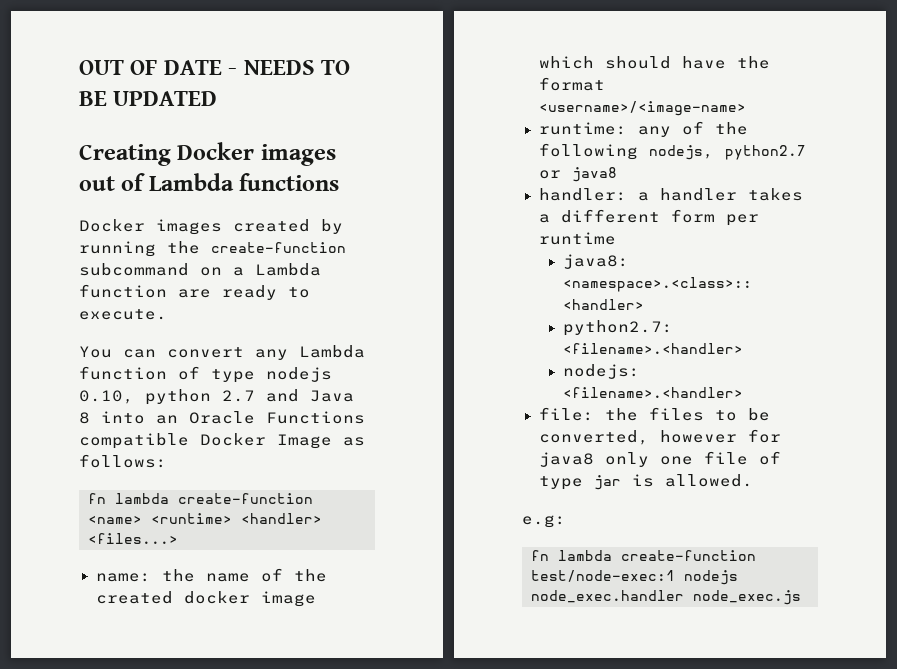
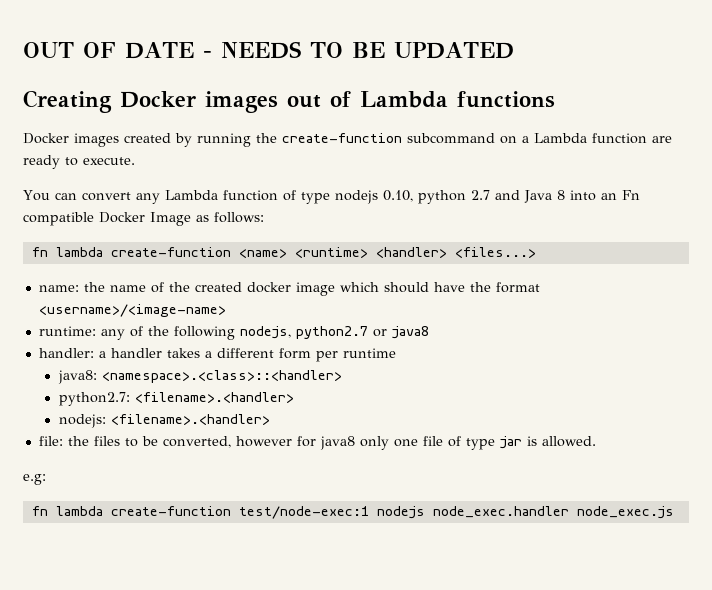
[189,411,365,424] Oracle Functions -> [621,190,640,200] Fn

